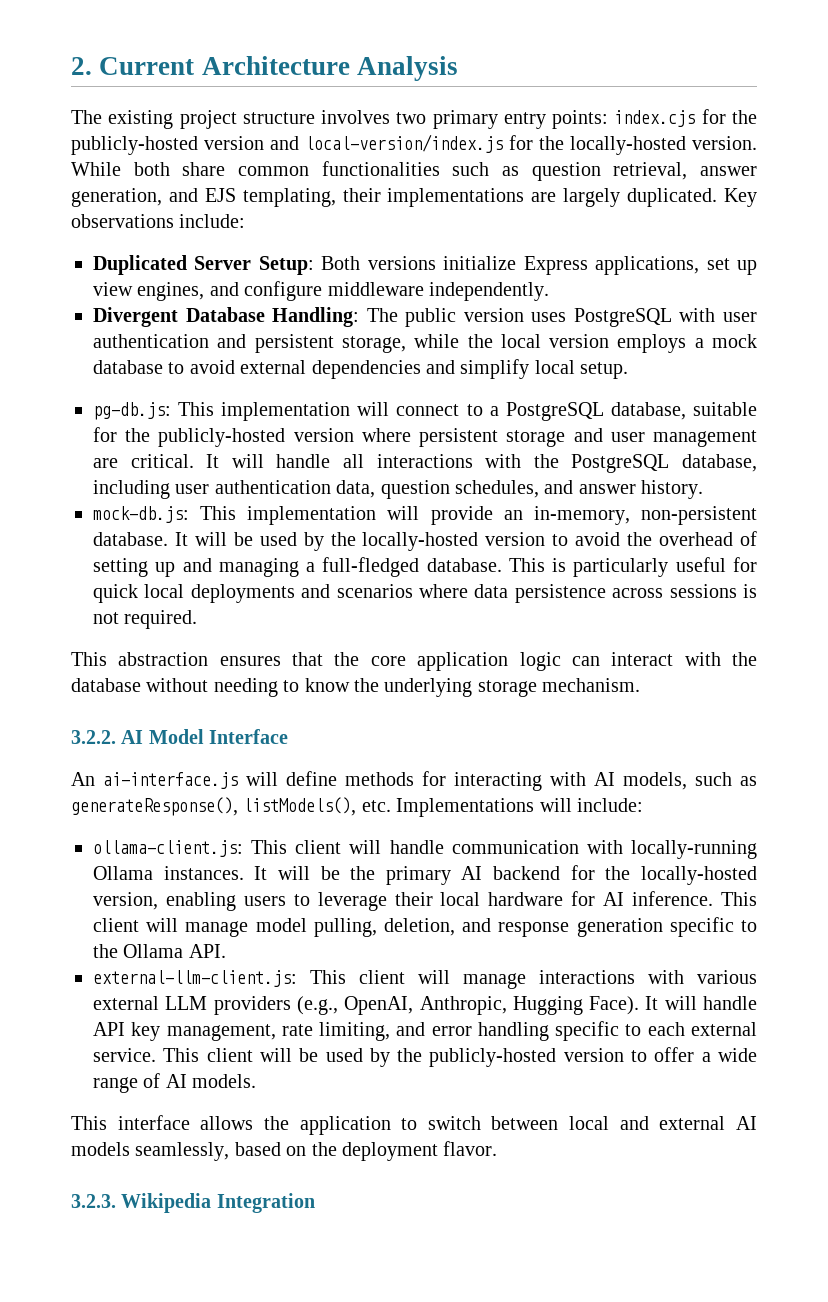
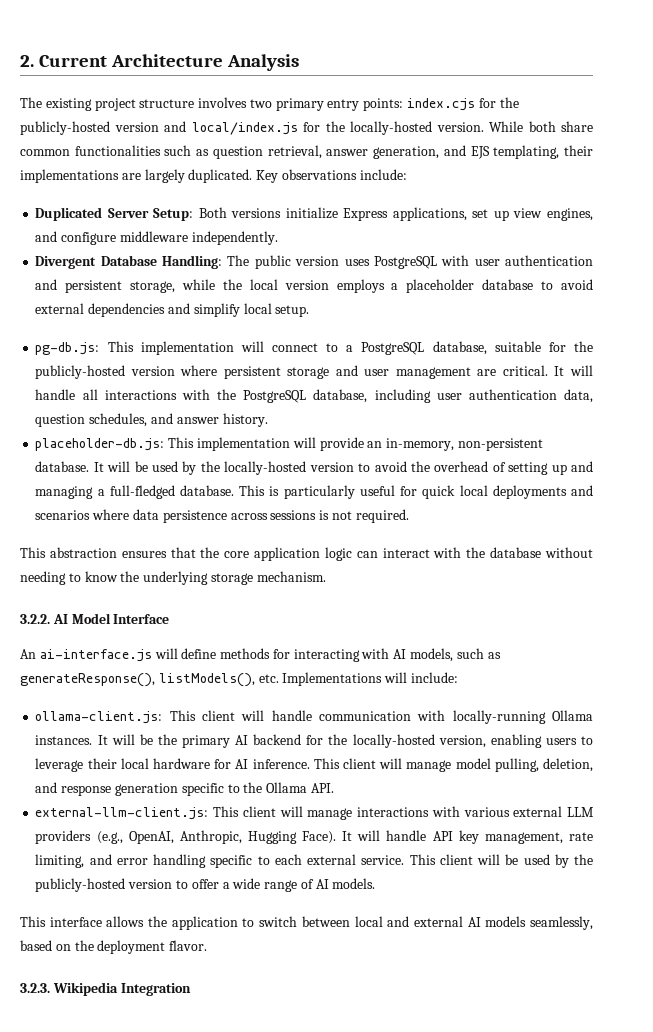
[305,134,503,153] local-version/index.js -> [191,122,298,135] local/index.js
[712,334,757,348] mock -> [406,279,475,293] placeholder
[93,506,189,523] mock-db.js: -> [35,438,165,451] placeholder-db.js:

